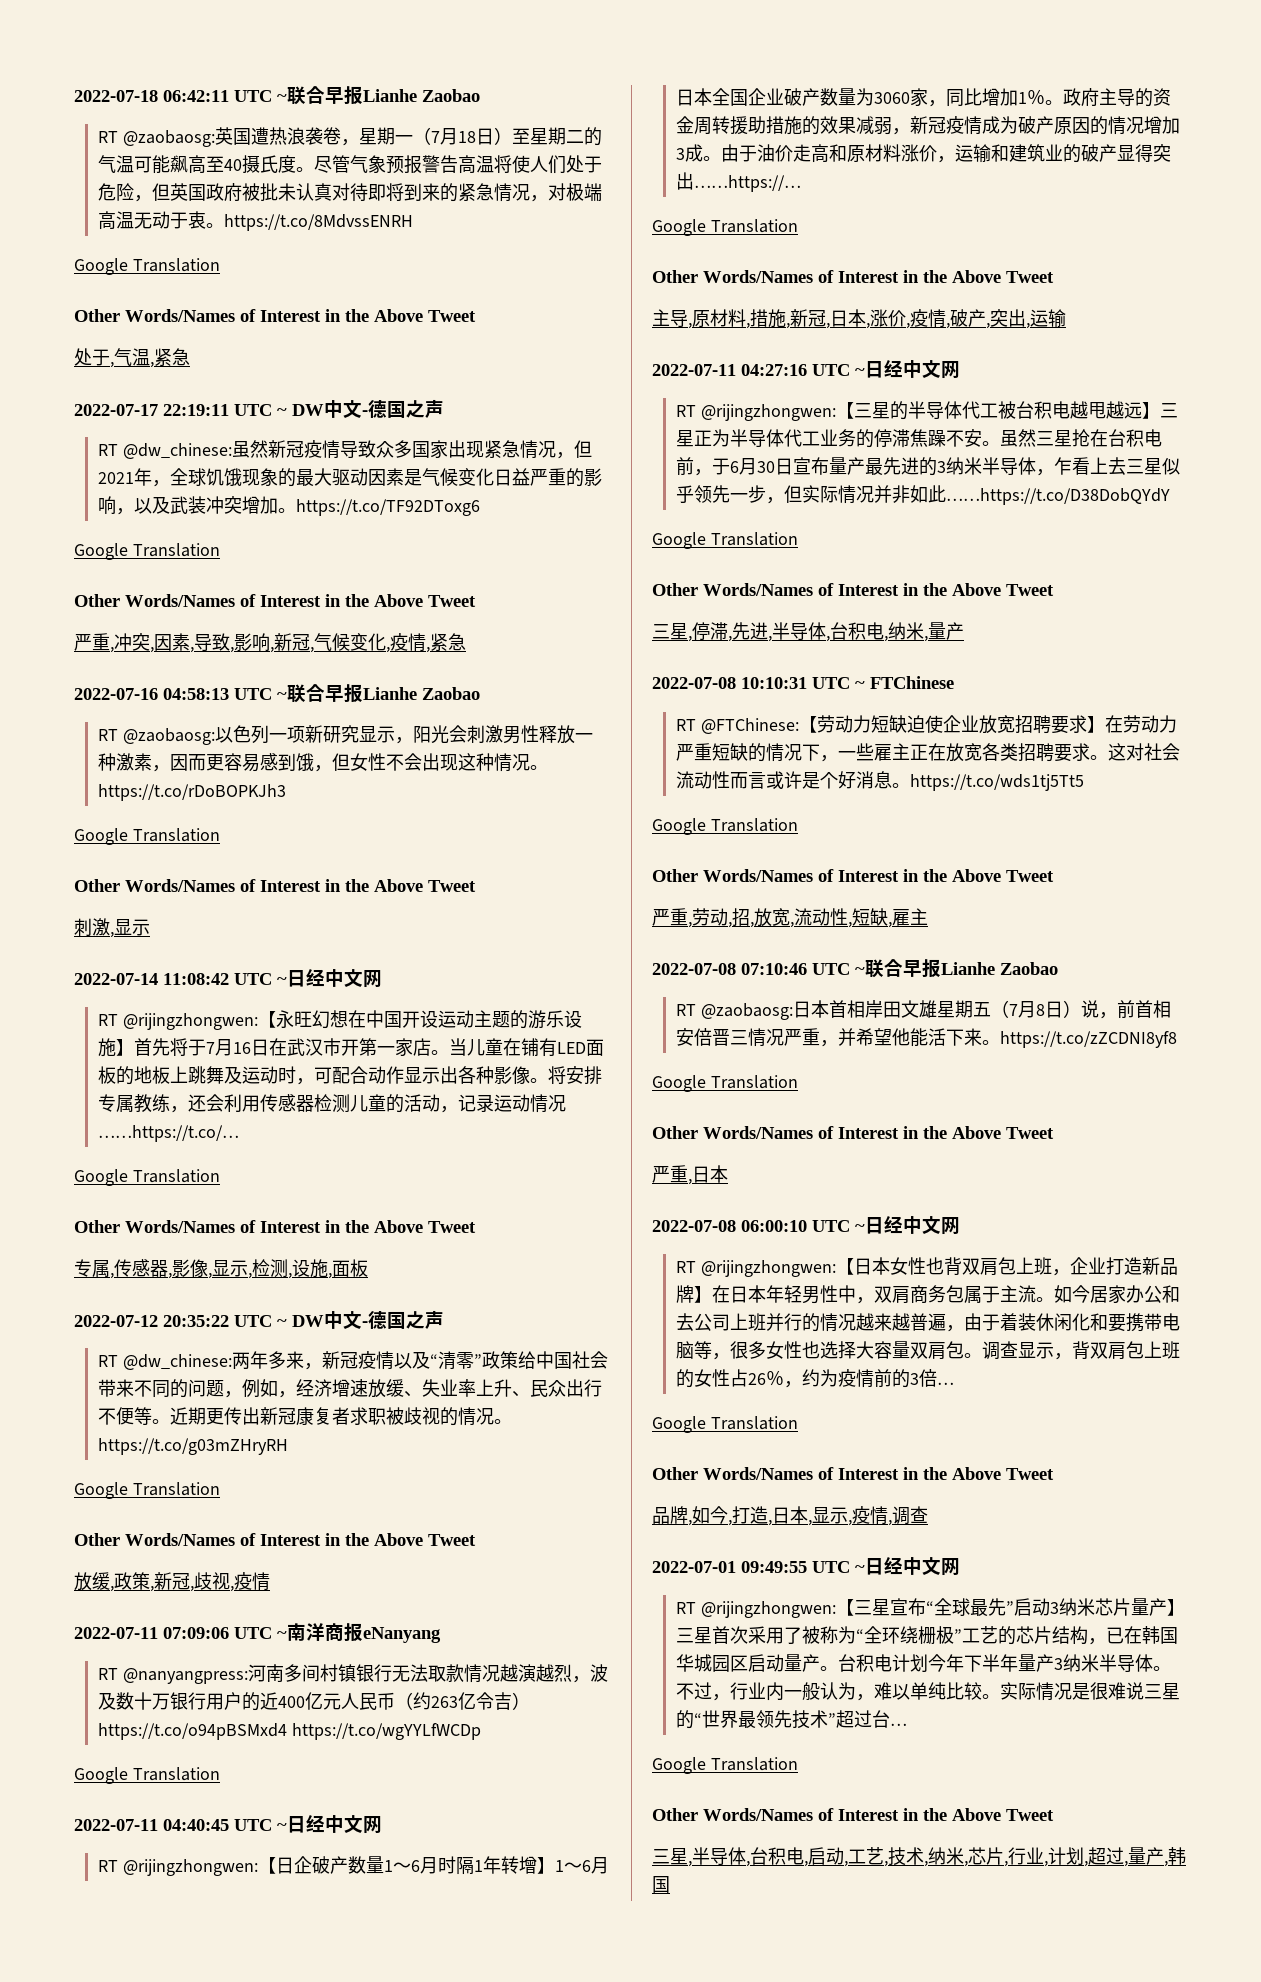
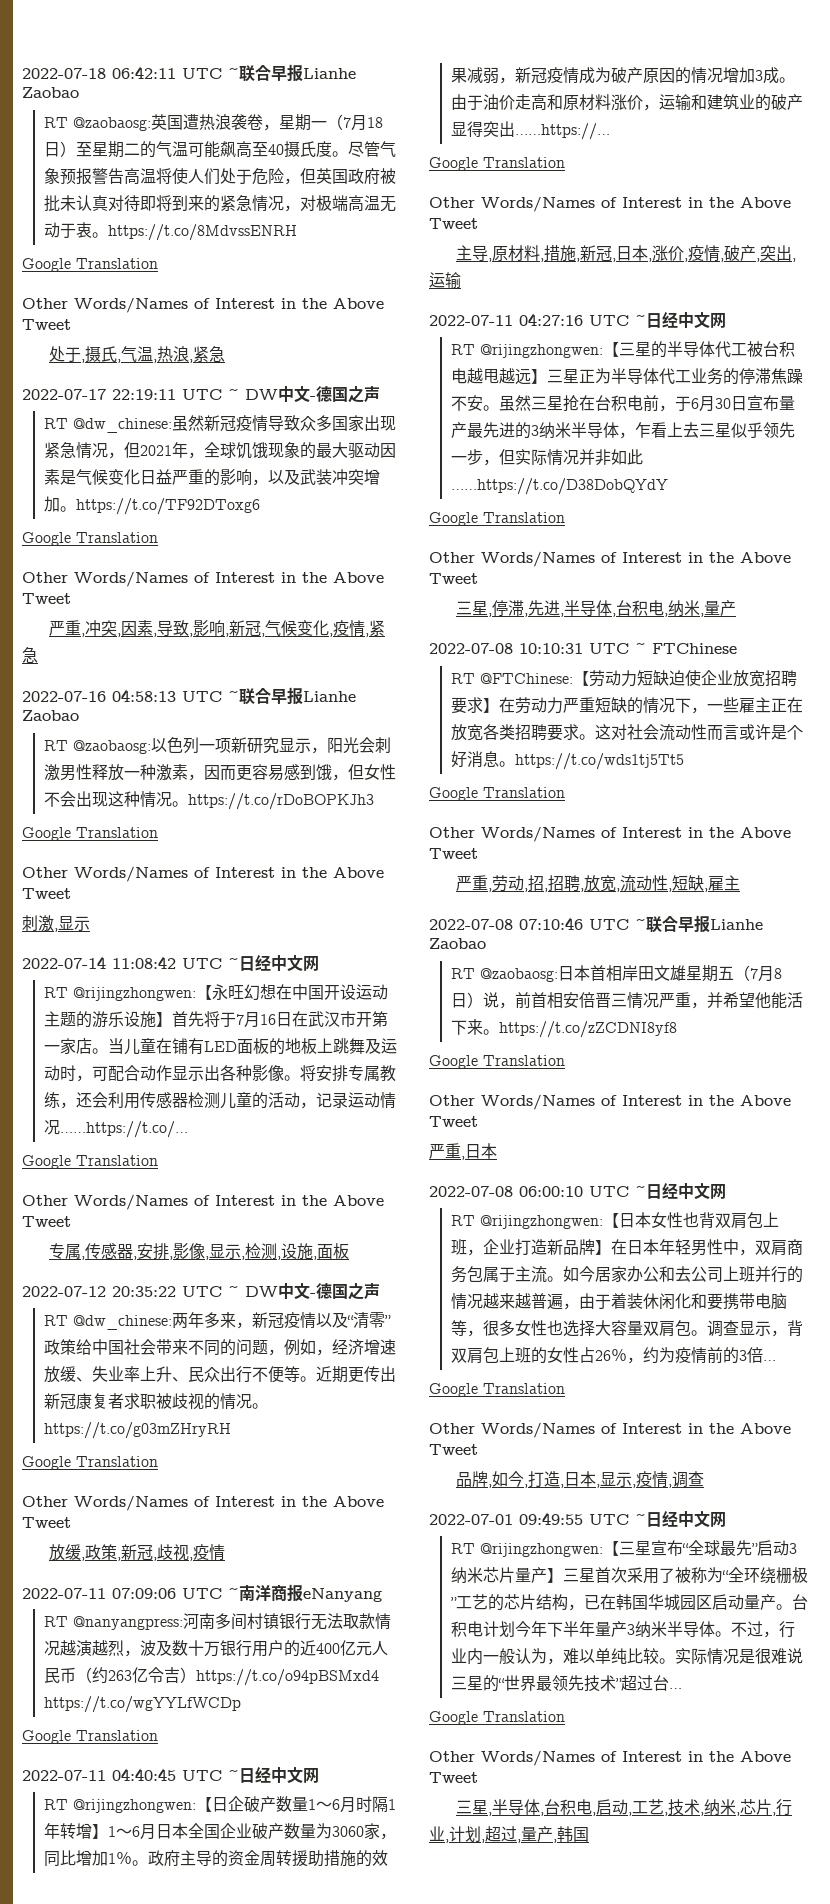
[114,348,150,366] 气温 -> [85,346,190,363] 摄氏,气温,热浪
(172, 1275) none -> [137,1243,174,1260] 安排,
(754, 924) none -> [548,875,585,892] 招聘,

